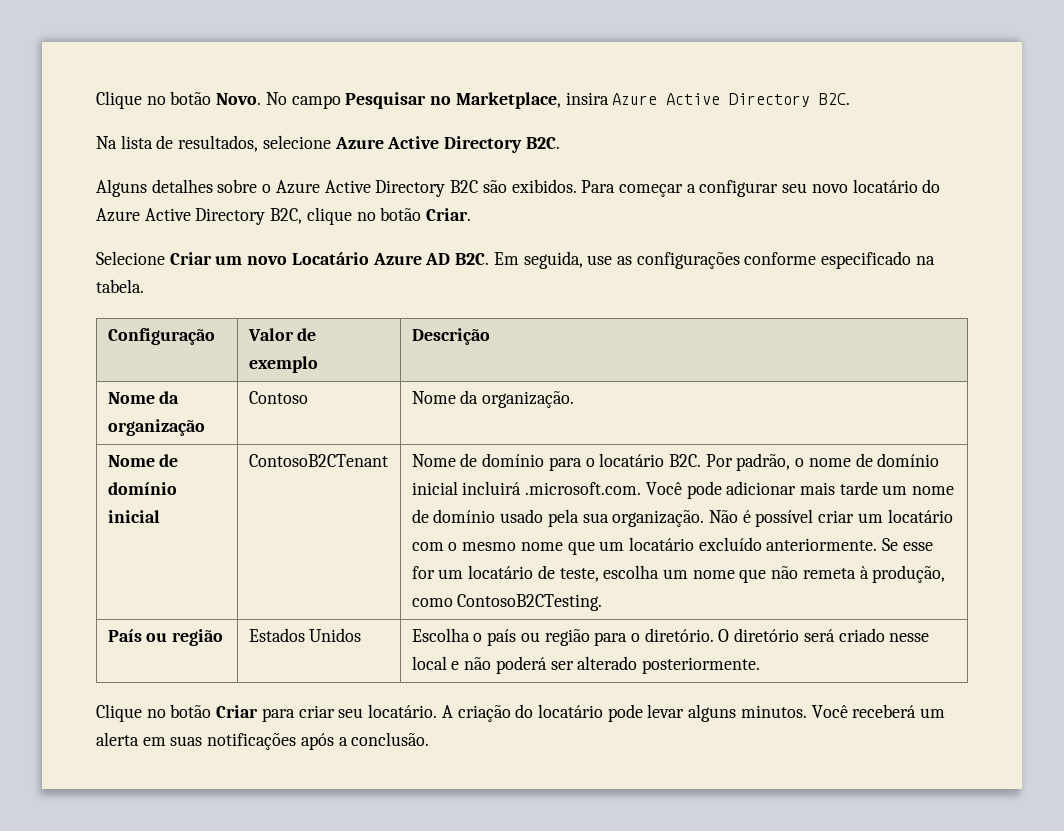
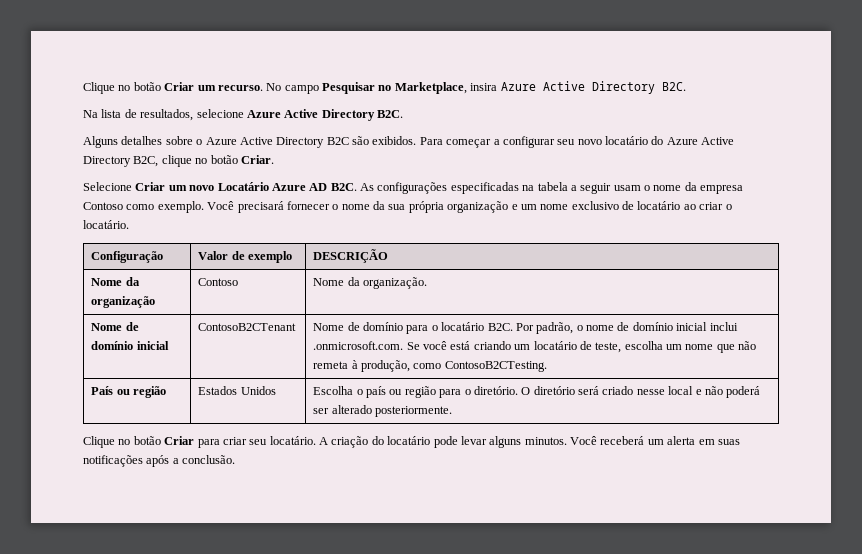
[96,91,262,109] Clique no botão Novo. -> [83,82,263,94] Clique no botão Criar um recurso.
[493,251,935,269] [96,279,144,293] Em seguida, use as configurações conforme especificado na tabela. -> [360,182,744,194] [83,201,732,213] [83,220,129,229] As configurações especificadas na tabela a seguir usam o nome da empresa Contoso como exemplo. Você precisará fornecer o nome da sua própria organização e um nome exclusivo de locatário ao criar o locatário.
[411,328,490,345] Descrição -> [313,249,389,263] DESCRIÇÃO
[462,481,955,499] [411,509,953,527] [411,537,933,555] [411,566,435,579] incluirá .microsoft.com. Você pode adicionar mais tarde um nome de domínio usado pela sua organização. Não é possível criar um locatário com o mesmo nome que um locatário excluído anteriormente. Se esse for -> [709,322,738,331] [313,341,511,350] inclui .onmicrosoft.com. Se você está criando

